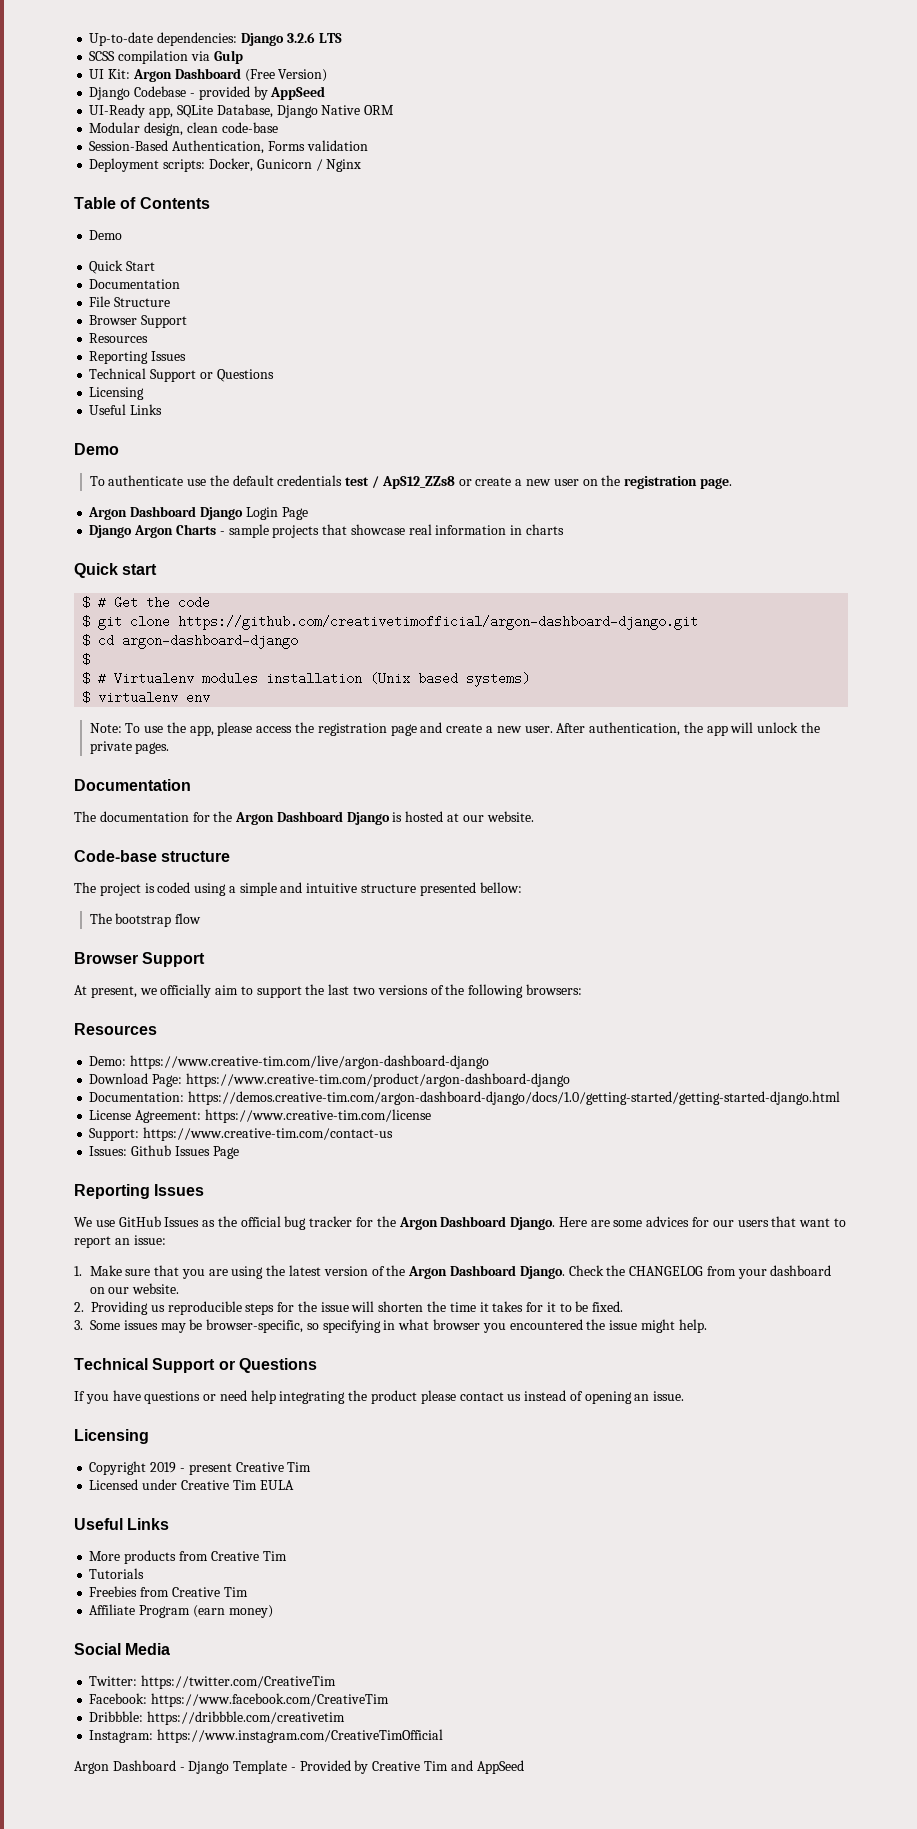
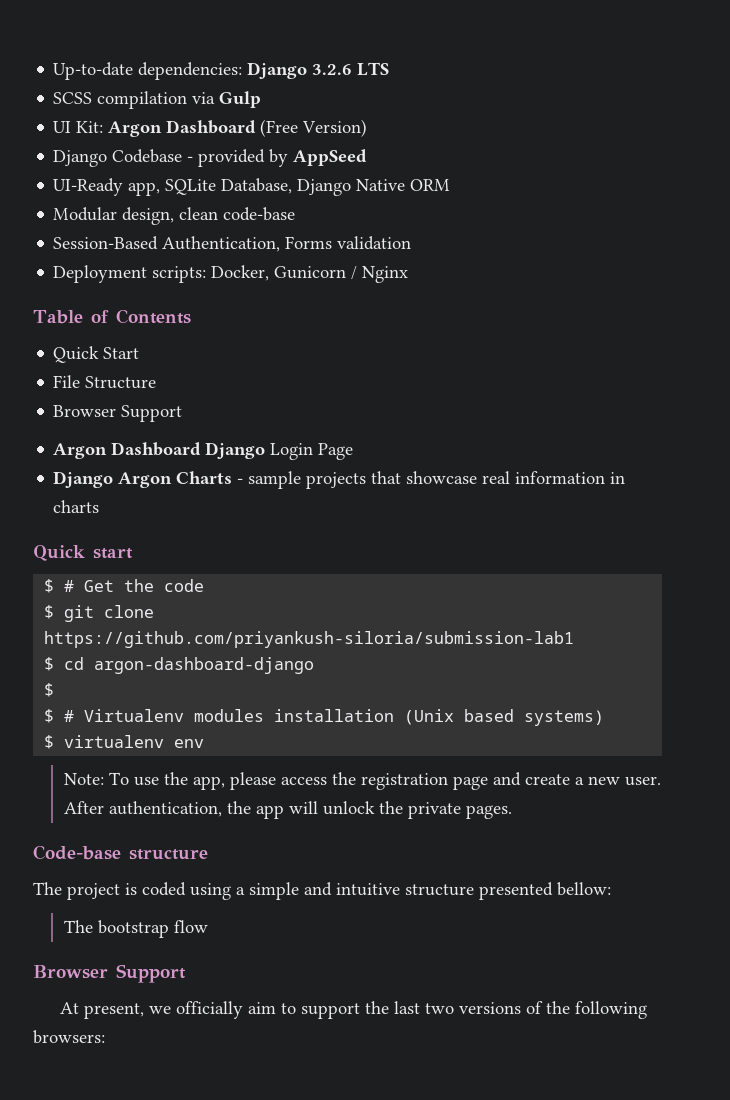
[89,230,123,240] // Demo -> (191, 316) none
[89,279,181,289] // Documentation -> (140, 353) none
[89,333,149,343] [89,351,187,364] [89,368,274,382] [89,387,145,400] [89,404,163,415] [74,443,119,455] [89,475,732,489] // Resources // Reporting Issues // Technical Support or Questions // Licensing // Useful Links // Demo // To authenticate use the default credentials test / ApS12_ZZs8 or create a new user on the registration page. -> (183, 413) none
[178,615,699,630] https://github.com/creativetimofficial/argon-dashboard-django.git -> [44,631,575,648] https://github.com/priyankush-siloria/submission-lab1
[74,779,191,791] [74,811,534,825] // Documentation // The documentation for the Argon Dashboard Django is hosted at our website. -> (512, 812) none
[74,1023,157,1035] [89,1055,490,1069] [89,1073,570,1087] [89,1091,841,1105] [89,1109,431,1123] [89,1127,394,1141] [89,1145,239,1159] [74,1184,205,1199] [74,1216,846,1230] [74,1235,166,1248] [74,1265,832,1279] [89,1283,180,1294] [74,1301,624,1315] [74,1319,707,1333] [74,1358,317,1373] [74,1390,685,1404] [74,1429,149,1444] [89,1461,312,1475] [89,1479,294,1490] [74,1518,170,1530] [89,1550,287,1564] [89,1568,145,1579] [89,1586,248,1597] [89,1604,273,1618] [74,1643,171,1655] [89,1675,337,1689] [89,1693,390,1707] [89,1711,346,1725] [89,1729,444,1743] [74,1760,524,1774] // Resources // Demo: https://www.creative-tim.com/live/argon-dashboard-django // Download Page: https://www.creative-tim.com/product/argon-dashboard-django // Documentation: https://demos.creative-tim.com/argon-dashboard-django/docs/1.0/getting-started/getting-started-django.html // License Agreement: https://www.creative-tim.com/license // Support: https://www.creative-tim.com/contact-us // Issues: Github Issues Page // Reporting Issues // We use GitHub Issues as the official bug tracker for the Argon Dashboard Django. Here are some advices for our users that want to report an issue: // 1. Make sure that you are using the latest version of the Argon Dashboard Django. Check the CHANGELOG from your dashboard on our website. // 2. Providing us reproducible steps for the issue will shorten the time it takes for it to be fixed. // 3. Some issues may be browser-specific, so specifying in what browser you encountered the issue might help. // Technical Support or Questions // If you have questions or need help integrating the product please contact us instead of opening an issue. // Licensing // Copyright 2019 - present Creative Tim // Licensed under Creative Tim EULA // Useful Links // More products from Creative Tim // Tutorials // Freebies from Creative Tim // Affiliate Program (earn money) // Social Media // Twitter: https://twitter.com/CreativeTim // Facebook: https://www.facebook.com/CreativeTim // Dribbble: https://dribbble.com/creativetim // Instagram: https://www.instagram.com/CreativeTimOfficial // Argon Dashboard - Django Template - Provided by Creative Tim and AppSeed -> (105, 1037) none

